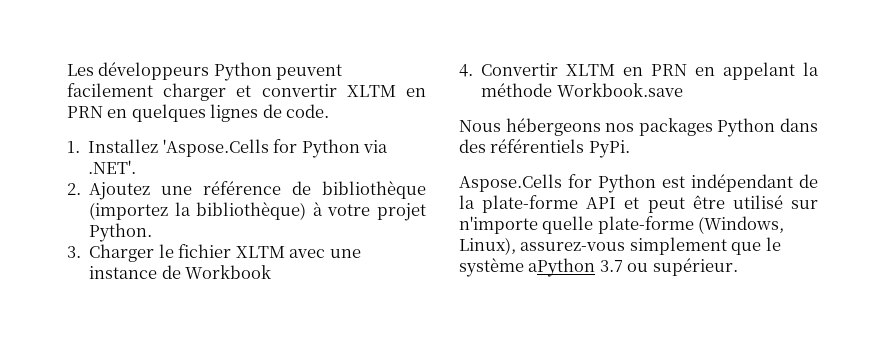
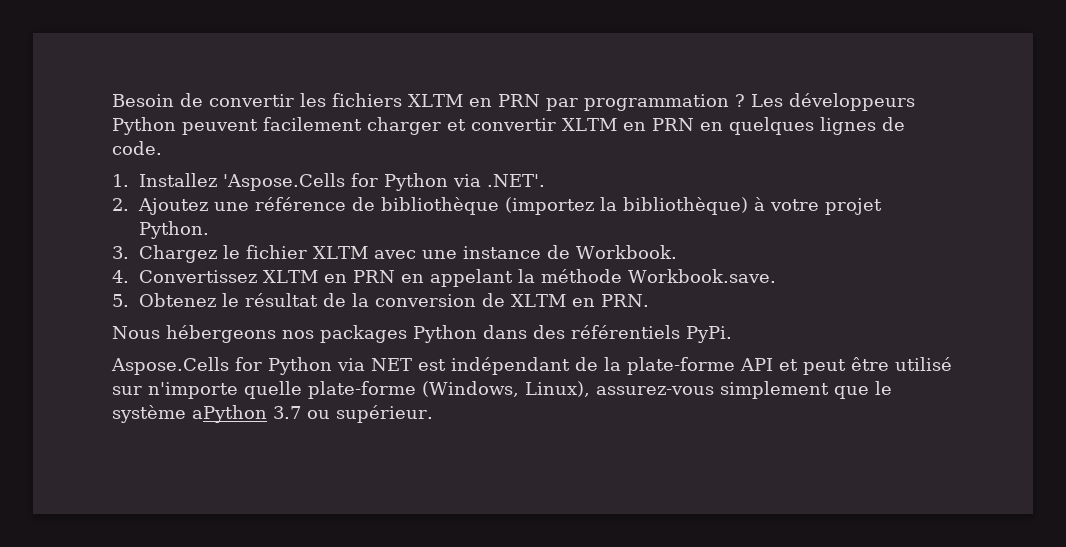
(67, 70) none -> [112,93,745,111] Besoin de convertir les fichiers XLTM en PRN par programmation ?
[89,244,155,262] Charger -> [139,245,218,263] Chargez
[185,265,272,279] Workbook -> [576,245,678,259] Workbook.
[481,63,559,76] Convertir -> [139,270,258,283] Convertissez
[556,83,683,97] Workbook.save -> [628,269,777,283] [112,293,650,307] Workbook.save. // 5. Obtenez le résultat de la conversion de XLTM en PRN.
(656, 183) none -> [337,358,412,371] via NET

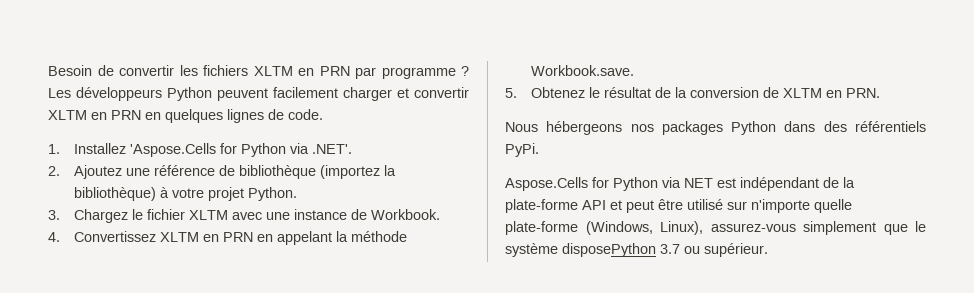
[583,94,729,111] programmation -> [381,67,456,79] programme
[192,405,267,423] aPython -> [562,243,656,257] disposePython

